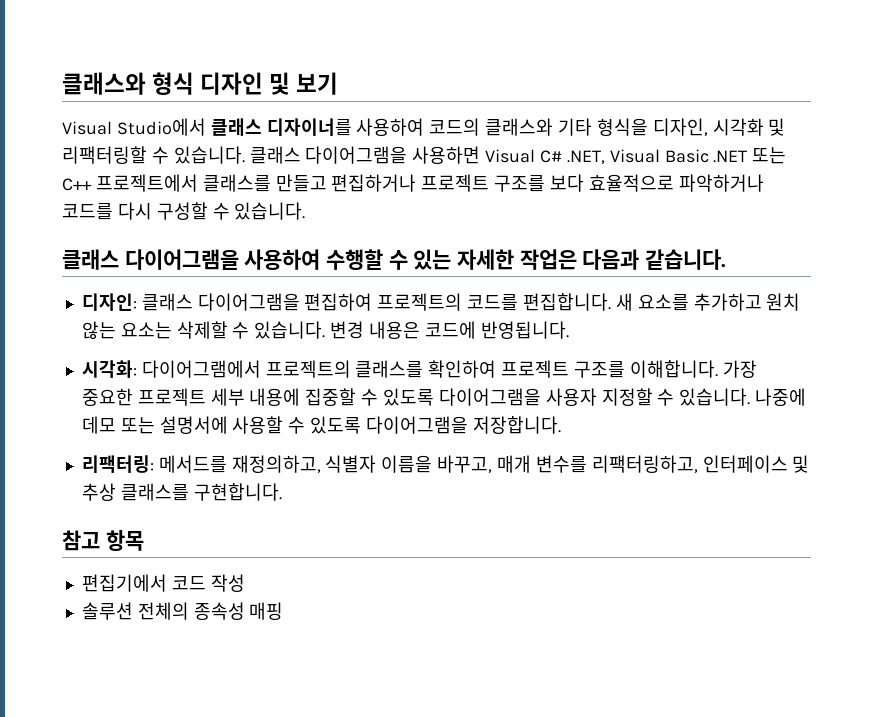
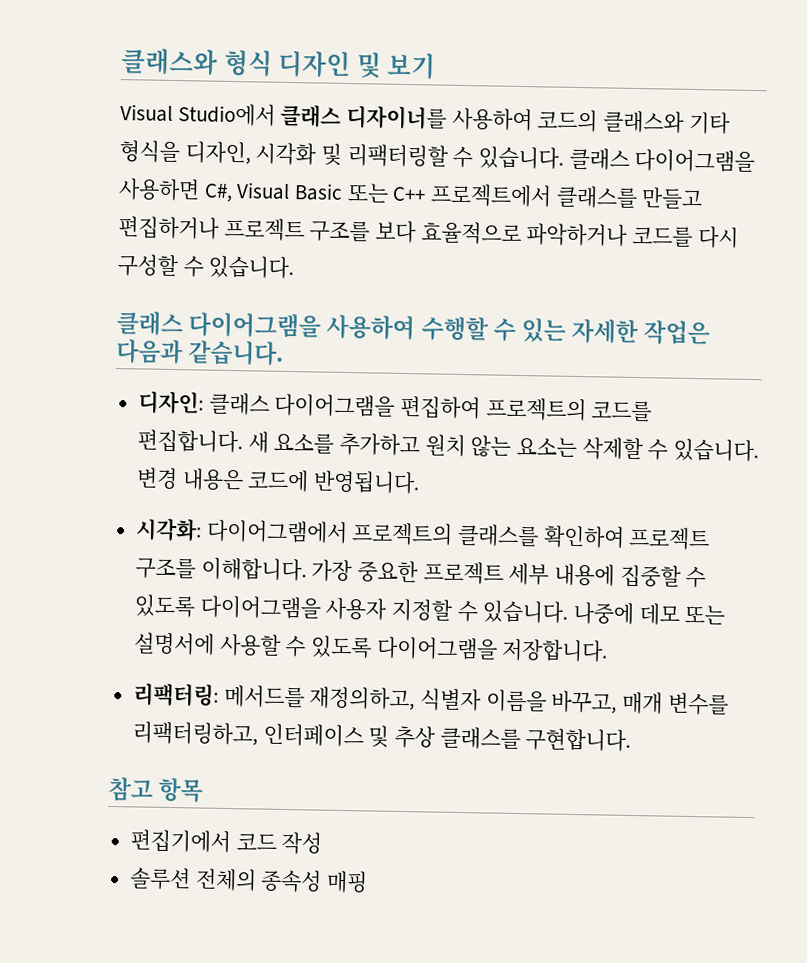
[485,149,605,164] Visual C# .NET, -> [203,183,233,202] C#,
[713,150,748,163] .NET -> (344, 192) none

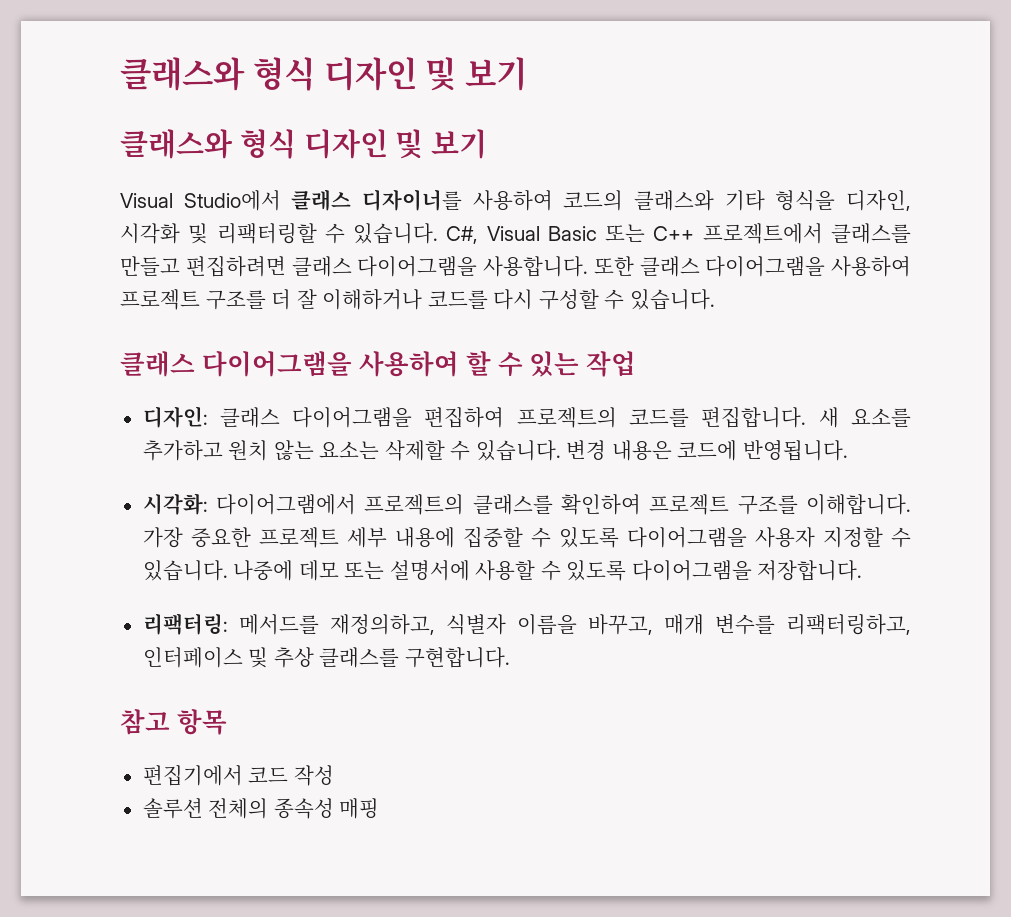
[120,48,437,80] 클래스와 형식 디자인 및 보기 -> [120,57,528,91] [120,129,488,159] 클래스와 형식 디자인 및 보기 // 클래스와 형식 디자인 및 보기
[568,147,756,174] [118,178,200,202] 클래스 다이어그램을 사용하면 -> (439, 233) none
[118,216,629,247] 편집하거나 프로젝트 구조를 보다 효율적으로 파악하거나 -> [185,256,911,277] [120,289,423,310] 편집하려면 클래스 다이어그램을 사용합니다. 또한 클래스 다이어그램을 사용하여 프로젝트 구조를 더 잘 이해하거나
[420,316,489,342] 수행할 -> [465,351,491,376] 할
[571,318,711,346] [116,339,285,366] 자세한 작업은 다음과 같습니다. -> [586,351,637,377] 작업

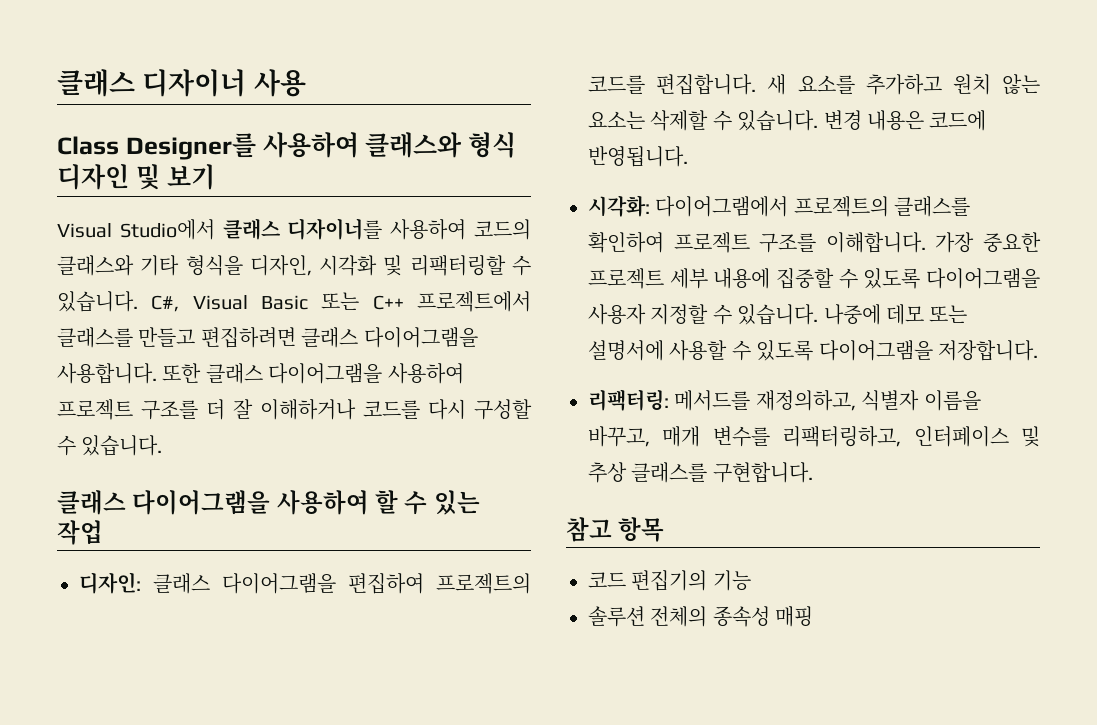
[120,57,528,91] 클래스와 형식 디자인 및 보기 // -> [57,69,306,97] [57,132,359,160] 클래스 디자이너 사용 // Class Designer를 사용하여
[142,765,334,786] 편집기에서 코드 작성 -> [588,570,751,591] 코드 편집기의 기능

